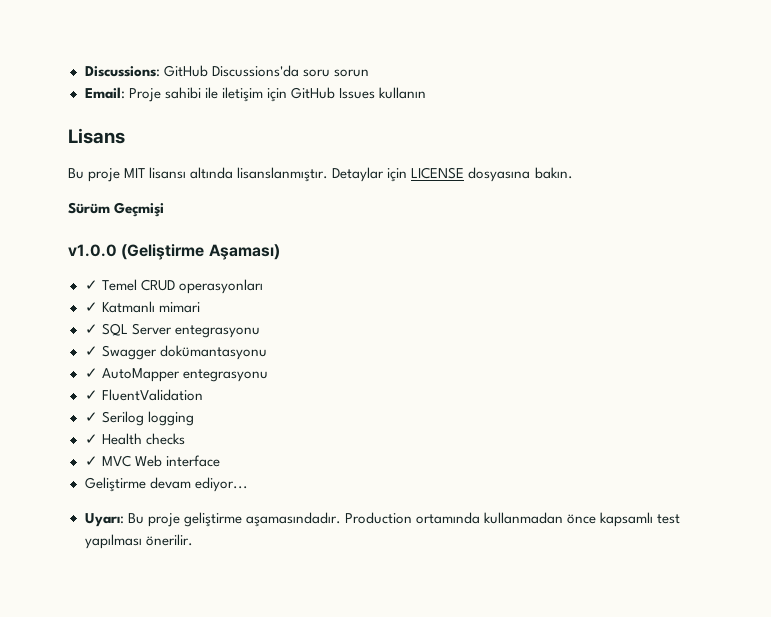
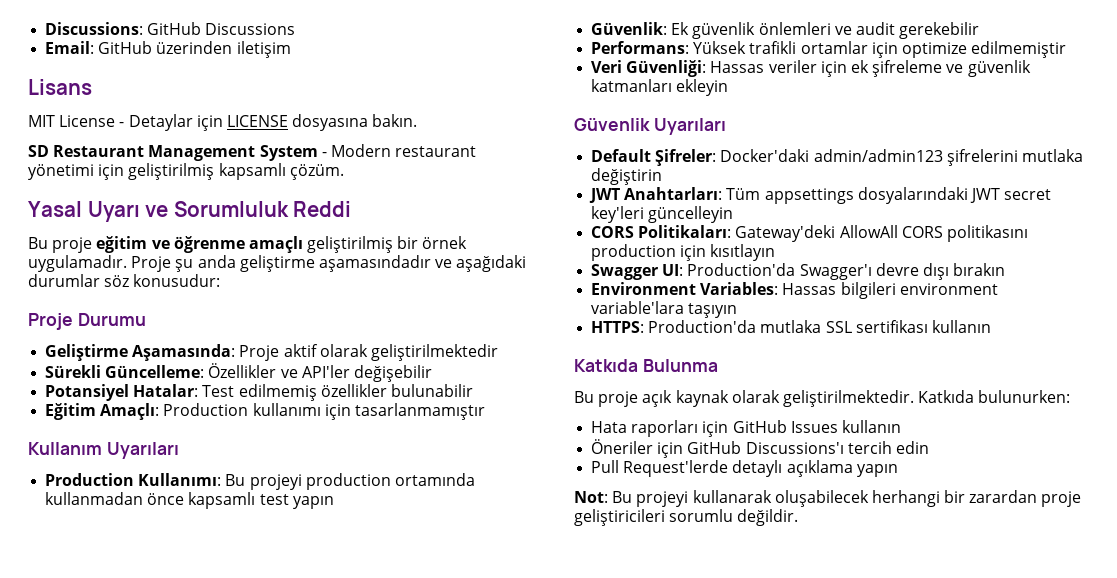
[211,65,369,77] [84,87,426,102] [68,128,125,144] [68,167,329,182] Discussions'da soru sorun // Email: Proje sahibi ile iletişim için GitHub Issues kullanın // Lisans // Bu proje MIT lisansı altında lisanslanmıştır. -> [205,23,296,35] [45,41,291,58] [28,79,92,95] [28,115,125,127] Discussions // Email: GitHub üzerinden iletişim // Lisans // MIT License -
[68,202,165,217] [68,244,280,260] [84,279,263,294] [84,301,200,313] [84,323,260,338] [84,345,267,360] [84,368,268,382] [84,389,203,401] [84,411,194,426] [84,433,185,445] [84,455,220,467] [84,477,248,492] [84,512,412,527] Sürüm Geçmişi // v1.0.0 (Geliştirme Aşaması) // ✓ Temel CRUD operasyonları // ✓ Katmanlı mimari // ✓ SQL Server entegrasyonu // ✓ Swagger dokümantasyonu // ✓ AutoMapper entegrasyonu // ✓ FluentValidation // ✓ Serilog logging // ✓ Health checks // ✓ MVC Web interface // Geliştirme devam ediyor... // Uyarı: Bu proje geliştirme aşamasındadır. Production -> [28,144,477,161] [28,163,344,180] [28,201,352,222] [28,236,468,253] [28,255,527,272] [28,274,221,287] [28,313,146,330] [45,344,498,361] [45,363,432,382] [45,384,473,401] [45,403,485,420] [28,442,179,459] [45,473,391,490] SD Restaurant Management System - Modern restaurant yönetimi için geliştirilmiş kapsamlı çözüm. // Yasal Uyarı ve Sorumluluk Reddi // Bu proje eğitim ve öğrenme amaçlı geliştirilmiş bir örnek uygulamadır. Proje şu anda geliştirme aşamasındadır ve aşağıdaki durumlar söz konusudur: // Proje Durumu // Geliştirme Aşamasında: Proje aktif olarak geliştirilmektedir // Sürekli Güncelleme: Özellikler ve API'ler değişebilir // Potansiyel Hatalar: Test edilmemiş özellikler bulunabilir // Eğitim Amaçlı: Production kullanımı için tasarlanmamıştır // Kullanım Uyarıları // Production Kullanımı: Bu projeyi production
[84,534,193,549] yapılması önerilir. -> [292,496,334,509] [591,22,980,39] [591,41,1067,58] [591,60,1031,77] [591,79,729,96] [574,118,726,135] [591,149,1083,166] [591,168,663,185] [589,187,1052,204] [591,206,734,223] [591,225,1028,242] [591,244,776,261] [591,263,1006,280] [591,282,998,299] [591,301,738,318] [591,320,991,333] [574,359,718,372] [574,390,1071,407] [591,420,901,437] [591,439,929,458] [591,460,898,477] [574,490,1082,507] [574,509,799,526] yapın // Güvenlik: Ek güvenlik önlemleri ve audit gerekebilir // Performans: Yüksek trafikli ortamlar için optimize edilmemiştir // Veri Güvenliği: Hassas veriler için ek şifreleme ve güvenlik katmanları ekleyin // Güvenlik Uyarıları // Default Şifreler: Docker'daki admin/admin123 şifrelerini mutlaka değiştirin // JWT Anahtarları: Tüm appsettings dosyalarındaki JWT secret key'leri güncelleyin // CORS Politikaları: Gateway'deki AllowAll CORS politikasını production için kısıtlayın // Swagger UI: Production'da Swagger'ı devre dışı bırakın // Environment Variables: Hassas bilgileri environment variable'lara taşıyın // HTTPS: Production'da mutlaka SSL sertifikası kullanın // Katkıda Bulunma // Bu proje açık kaynak olarak geliştirilmektedir. Katkıda bulunurken: // Hata raporları için GitHub Issues kullanın // Öneriler için GitHub Discussions'ı tercih edin // Pull Request'lerde detaylı açıklama yapın // Not: Bu projeyi kullanarak oluşabilecek herhangi bir zarardan proje geliştiricileri sorumlu değildir.

